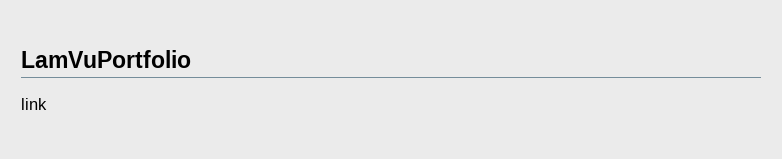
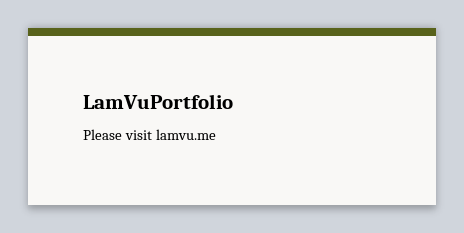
[21,98,47,110] link -> [83,129,216,140] Please visit lamvu.me

